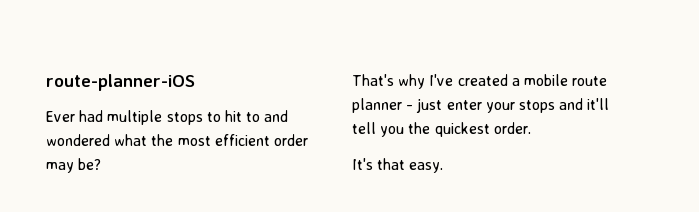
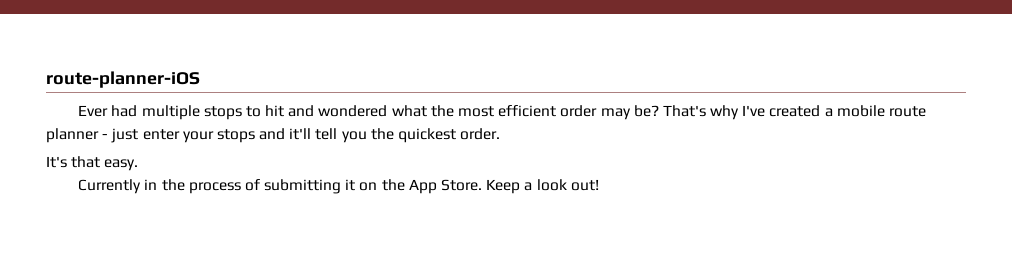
[246,112,261,122] to -> (285, 111) none
(102, 164) // -> (659, 111) none
(444, 167) none -> [78,179,599,194] // Currently in the process of submitting it on the App Store. Keep a look out!

